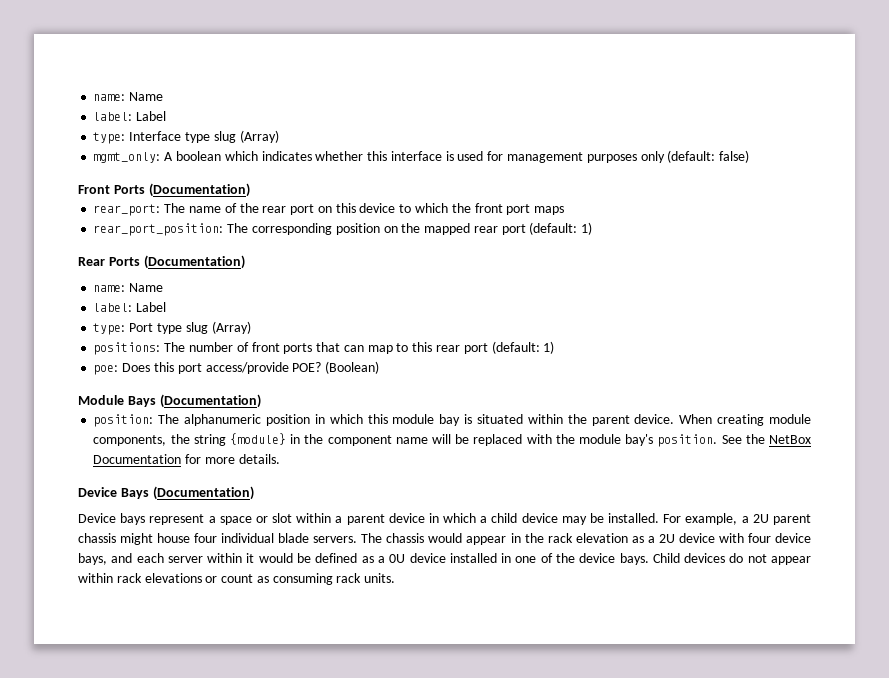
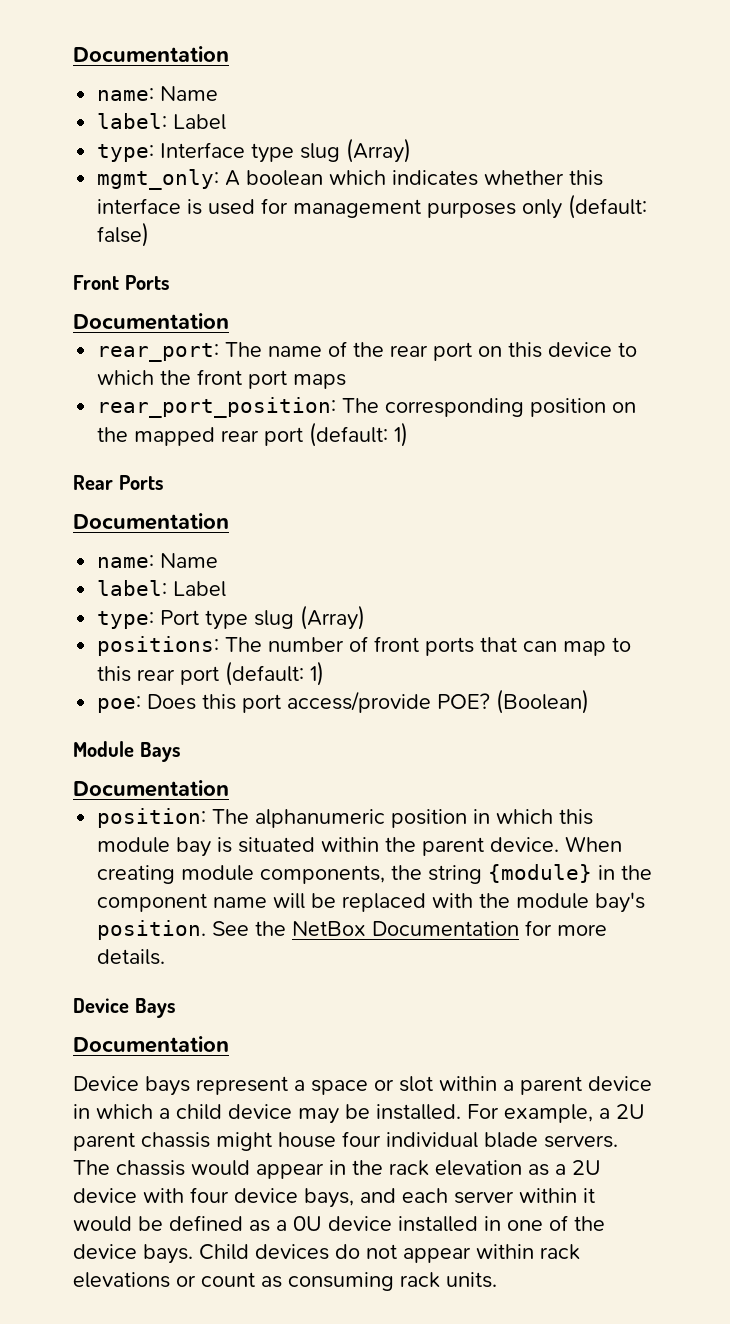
(93, 97) none -> [73,46,229,63] Documentation //
[148,183,250,197] (Documentation) -> [73,313,229,330] // Documentation
[143,255,245,269] (Documentation) -> [73,513,229,530] // Documentation
[159,394,261,408] (Documentation) -> [73,780,229,797] // Documentation
[152,486,254,500] (Documentation) -> [73,1036,229,1053] // Documentation

